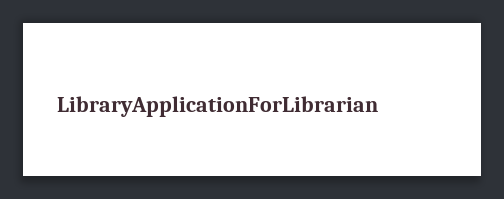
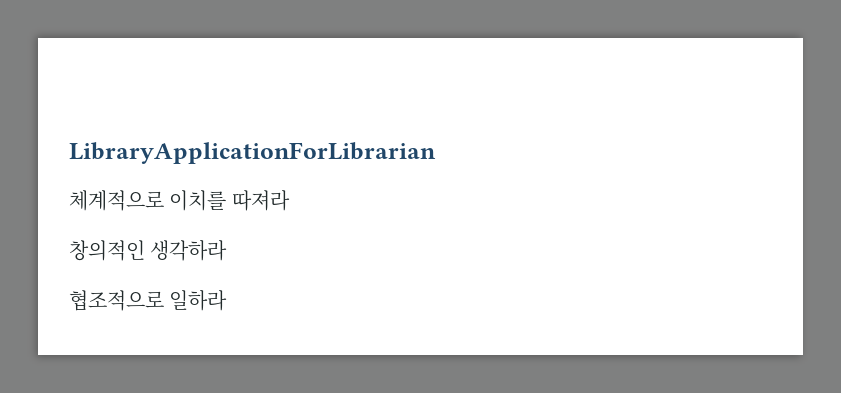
(378, 106) none -> [69,190,290,211] [69,240,228,261] [69,290,228,311] // 체계적으로 이치를 따져라 // 창의적인 생각하라 // 협조적으로 일하라

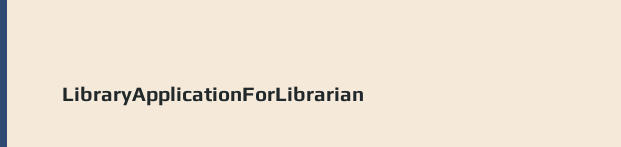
[69,190,290,211] [69,240,228,261] [69,290,228,311] // 체계적으로 이치를 따져라 // 창의적인 생각하라 // 협조적으로 일하라 -> (364, 96) none

